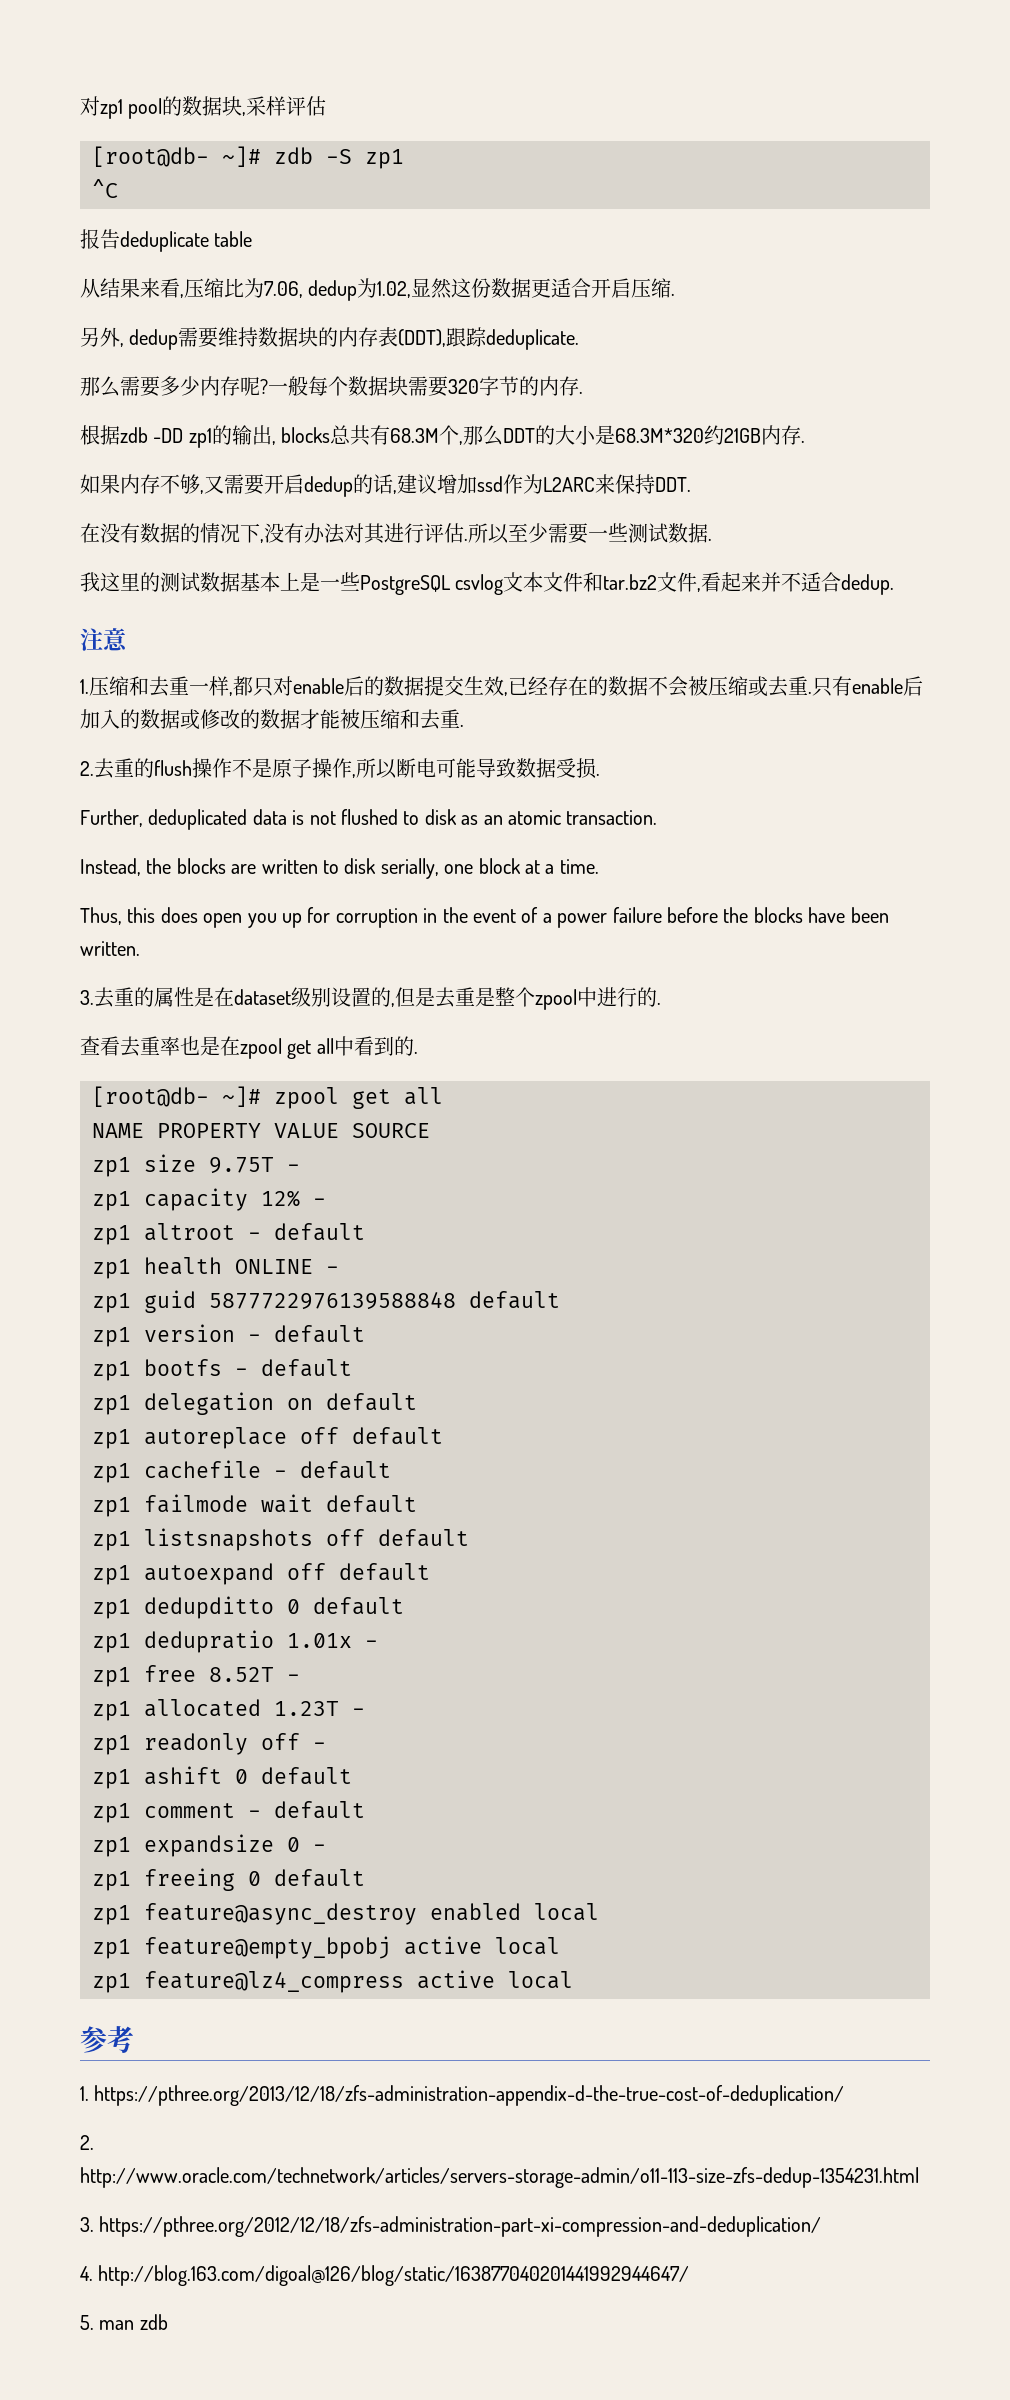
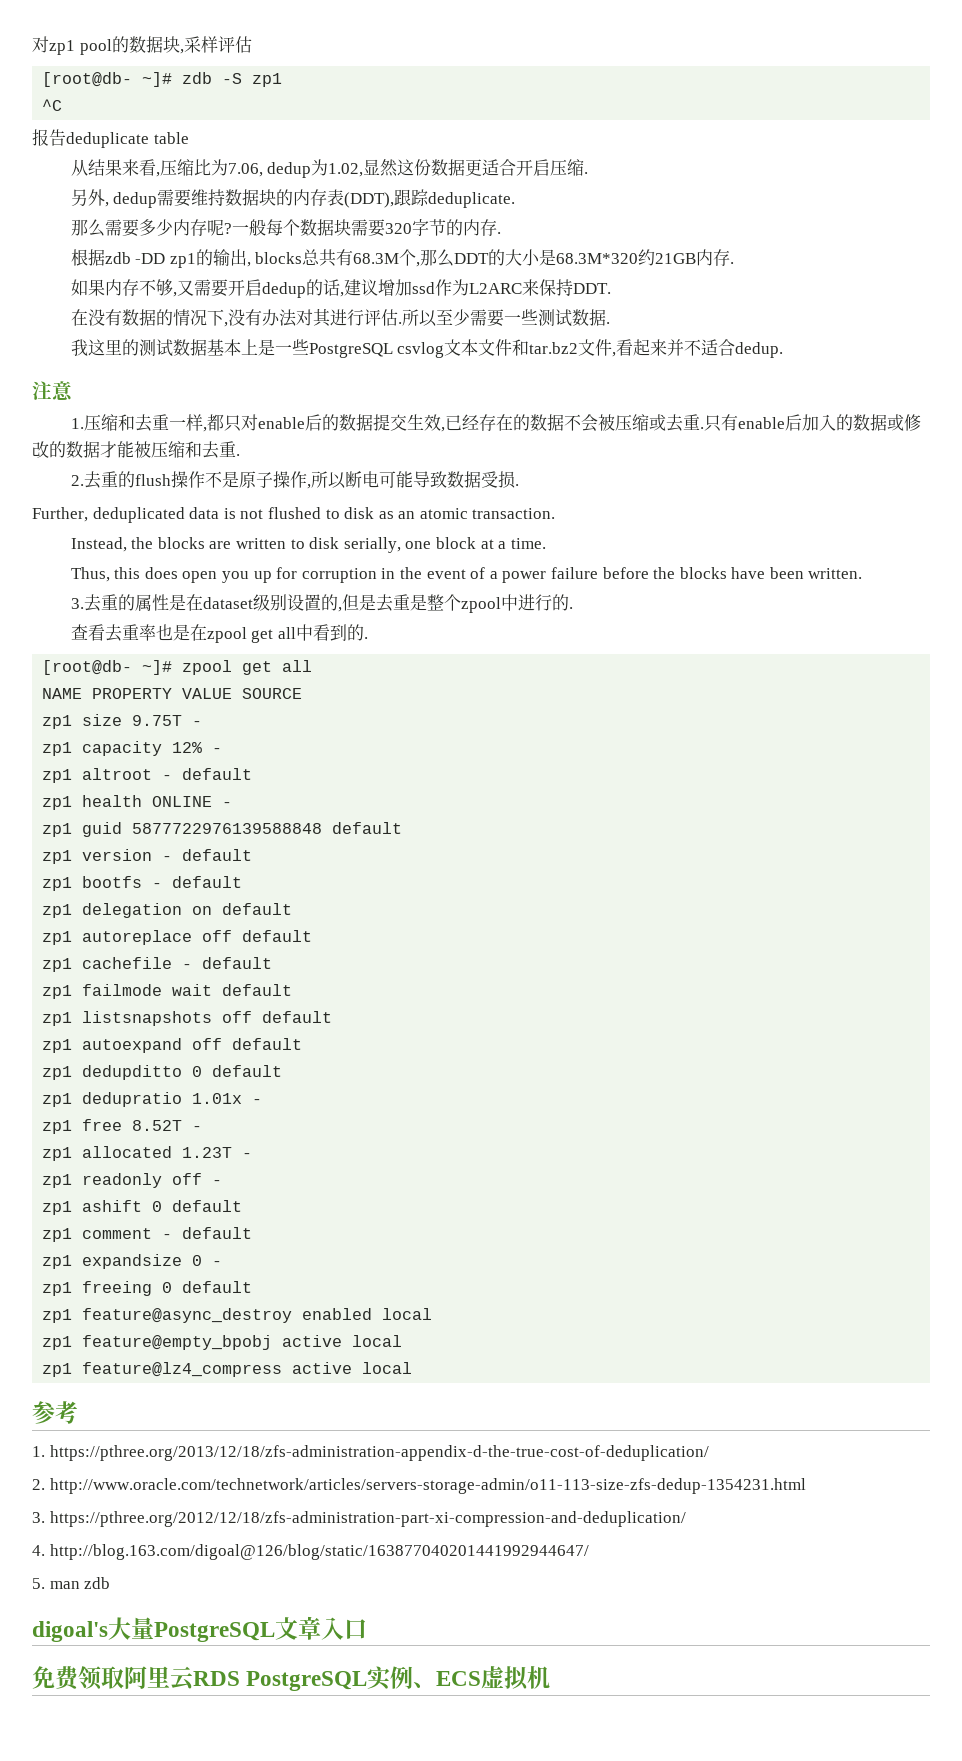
(168, 2322) none -> [32,1616,367,1642] [32,1666,551,1691] // digoal's大量PostgreSQL文章入口 // 免费领取阿里云RDS PostgreSQL实例、ECS虚拟机

